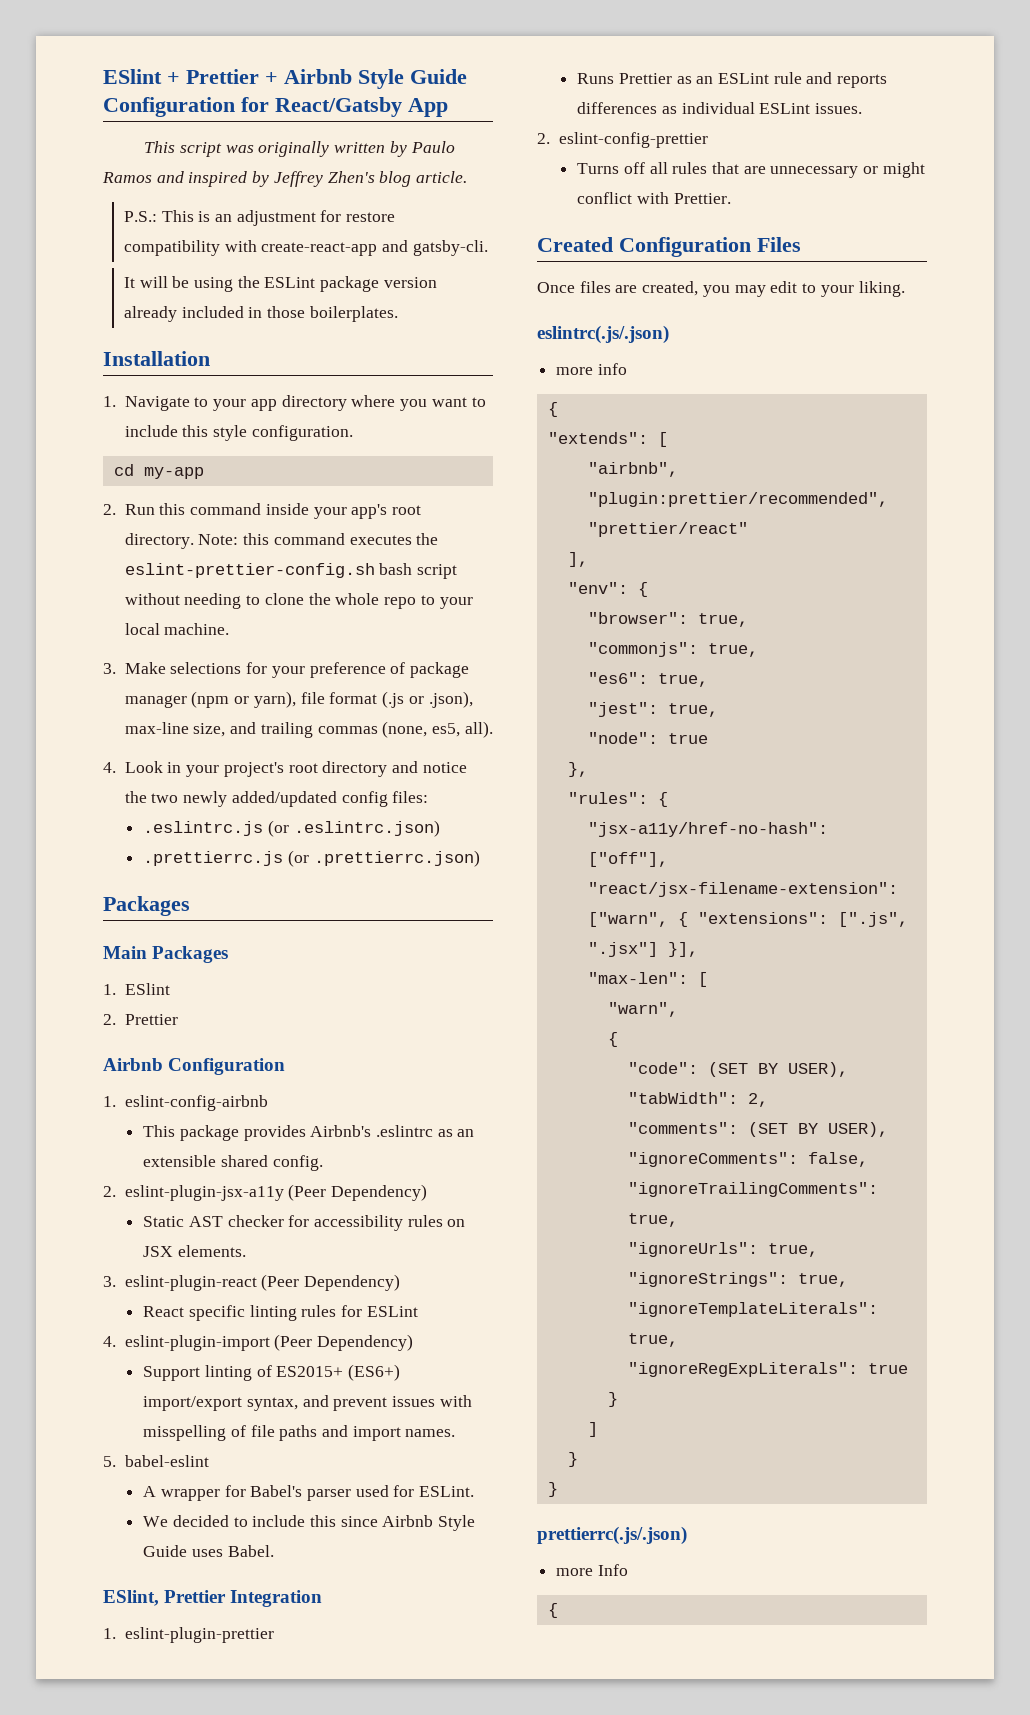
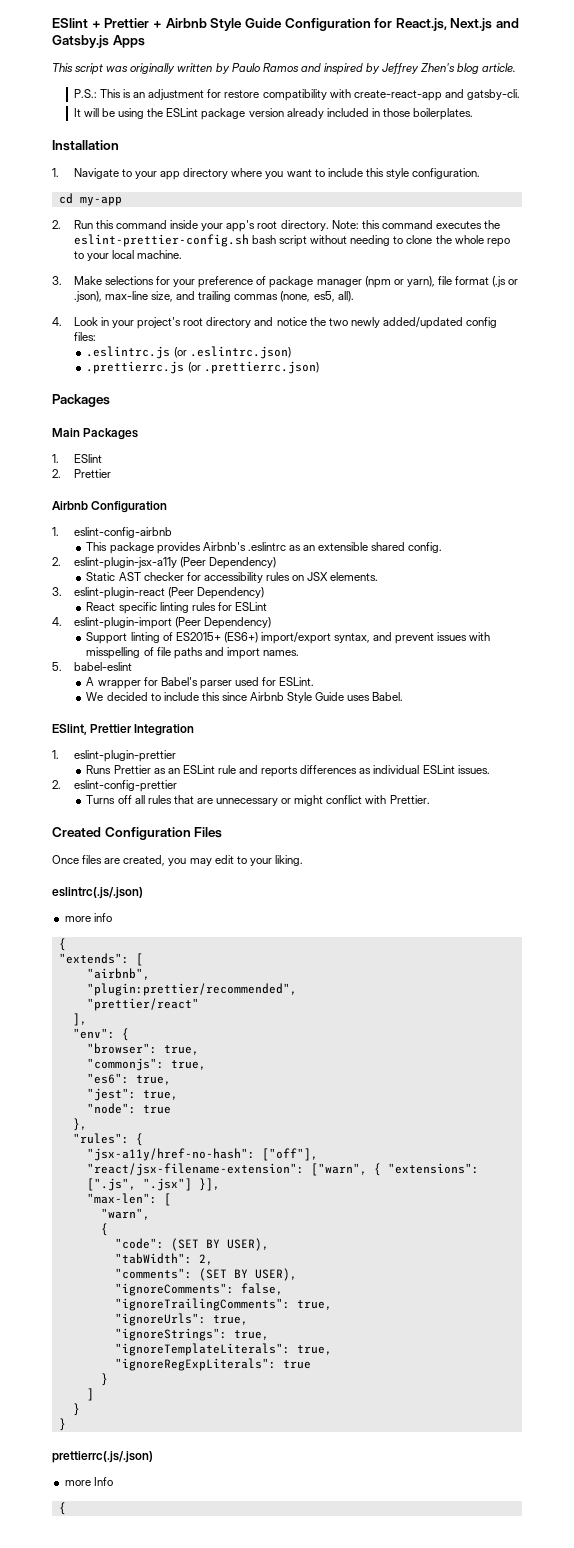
[275,97,448,117] React/Gatsby App -> [395,18,520,31] [52,35,145,48] React.js, Next.js and Gatsby.js Apps

